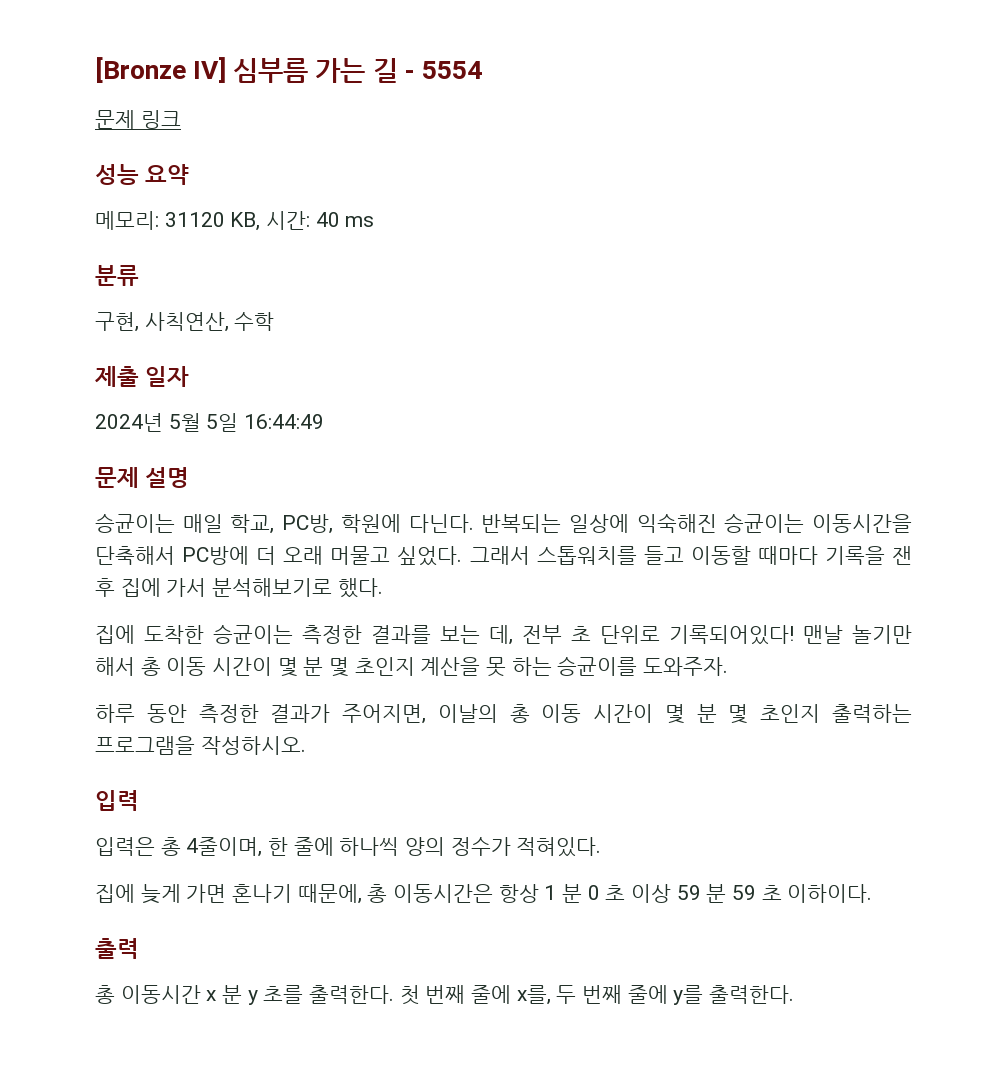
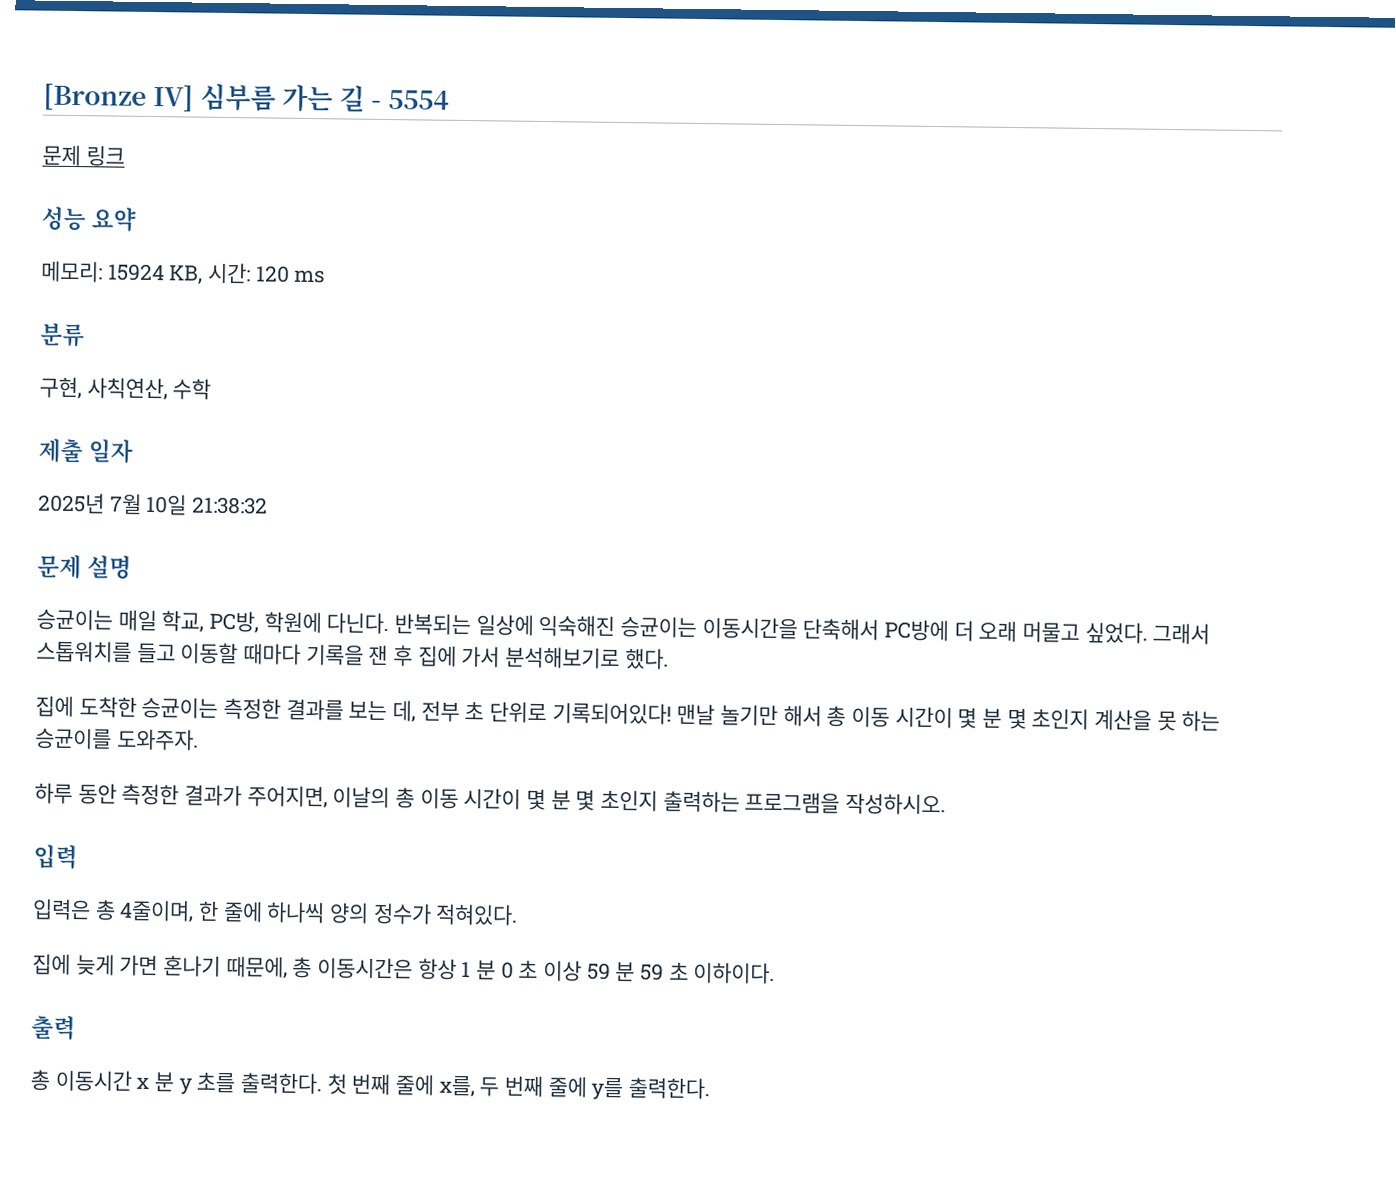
[164,212,225,227] 31120 -> [107,263,165,282] 15924
[315,212,340,227] 40 -> [254,265,290,283] 120
[95,413,325,432] 2024년 5월 5일 16:44:49 -> [38,492,269,516] 2025년 7월 10일 21:38:32

